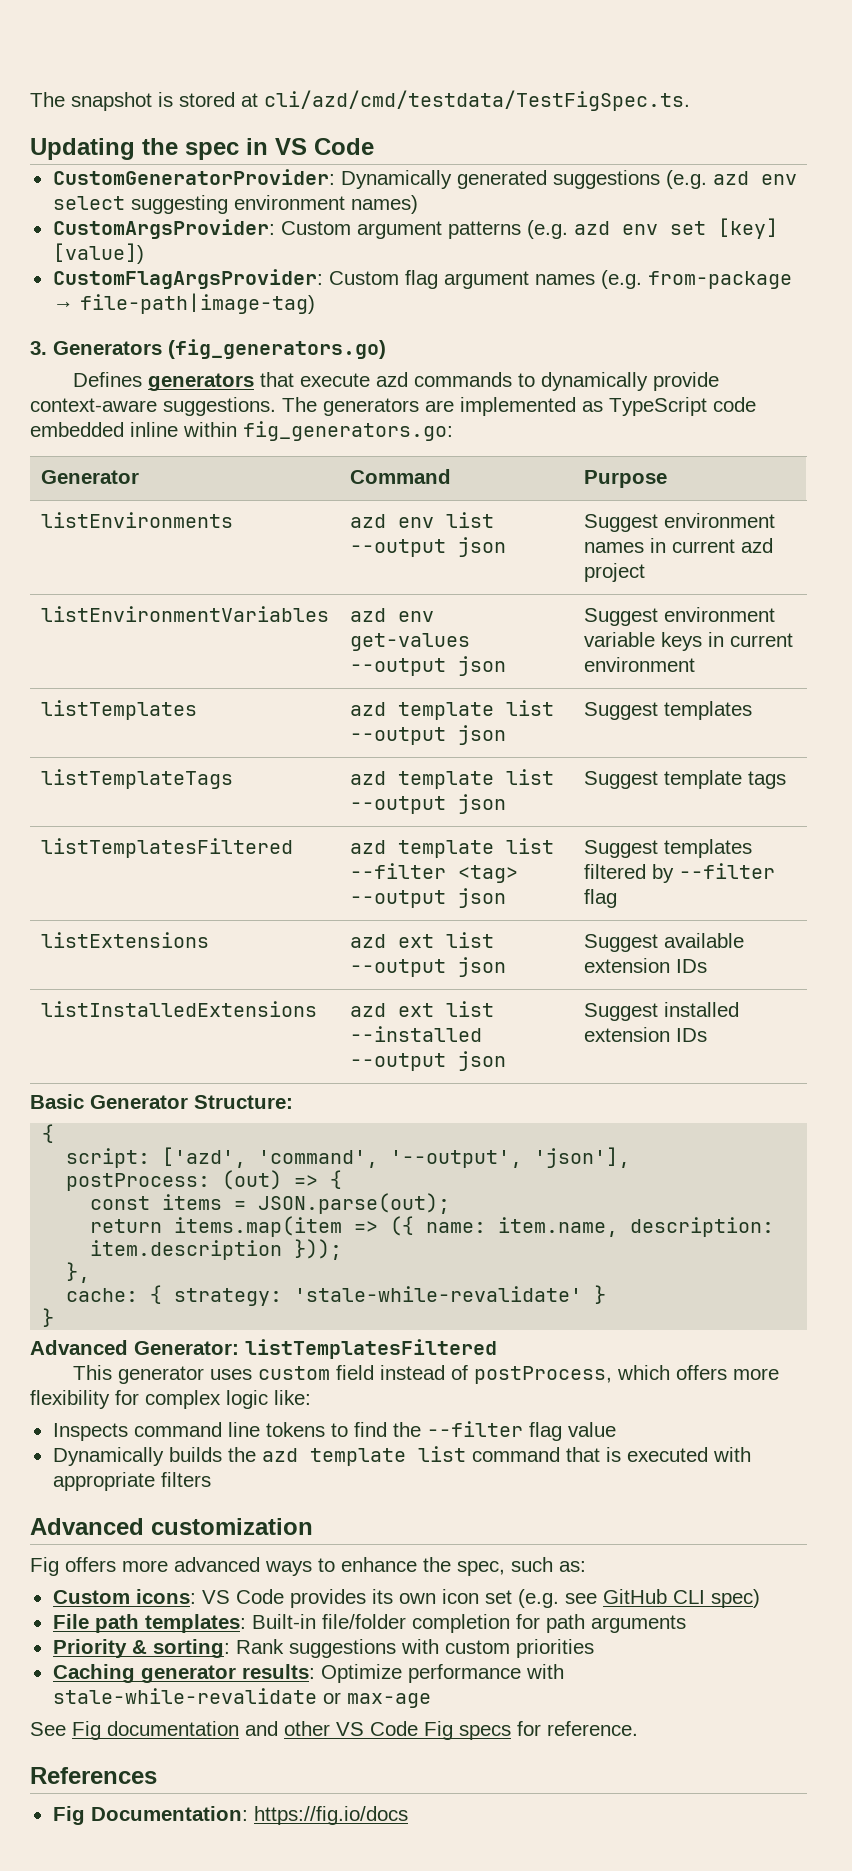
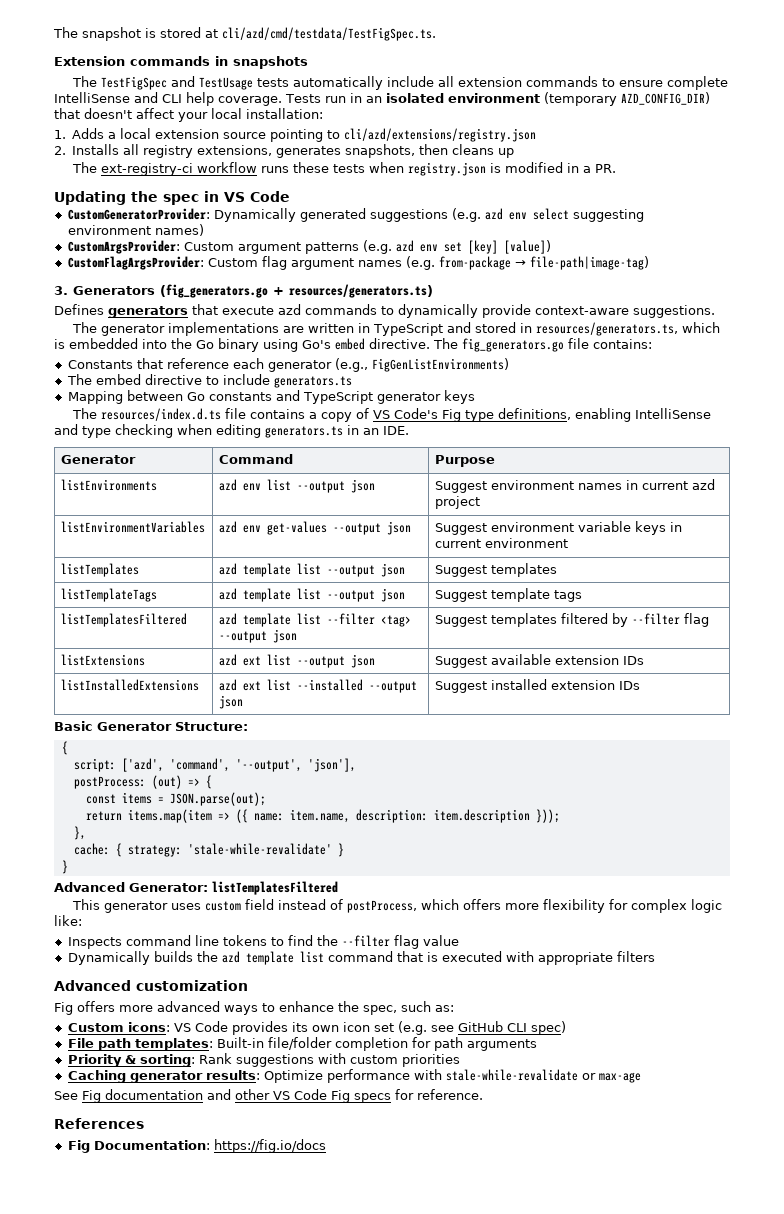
(690, 100) none -> [54,56,308,69] [71,76,728,90] [54,92,710,106] [54,108,323,122] [54,128,537,142] [54,144,515,158] [71,162,616,176] // Extension commands in snapshots // The TestFigSpec and TestUsage tests automatically include all extension commands to ensure complete IntelliSense and CLI help coverage. Tests run in an isolated environment (temporary AZD_CONFIG_DIR) that doesn't affect your local installation: // 1. Adds a local extension source pointing to cli/azd/extensions/registry.json // 2. Installs all registry extensions, generates snapshots, then cleans up // The ext-registry-ci workflow runs these tests when registry.json is modified in a PR.
[168,339,386,359] (fig_generators.go) -> [160,284,433,298] (fig_generators.go + resources/generators.ts)
[282,397,756,416] [30,421,453,441] The generators are implemented as TypeScript code embedded inline within fig_generators.go: -> [71,322,720,336] [54,338,652,352] [67,358,509,372] [66,374,352,388] [67,390,475,404] [71,408,711,422] [54,424,409,438] // The generator implementations are written in TypeScript and stored in resources/generators.ts, which is embedded into the Go binary using Go's embed directive. The fig_generators.go file contains: // Constants that reference each generator (e.g., FigGenListEnvironments) // The embed directive to include generators.ts // Mapping between Go constants and TypeScript generator keys // The resources/index.d.ts file contains a copy of VS Code's Fig type definitions, enabling IntelliSense and type checking when editing generators.ts in an IDE.

